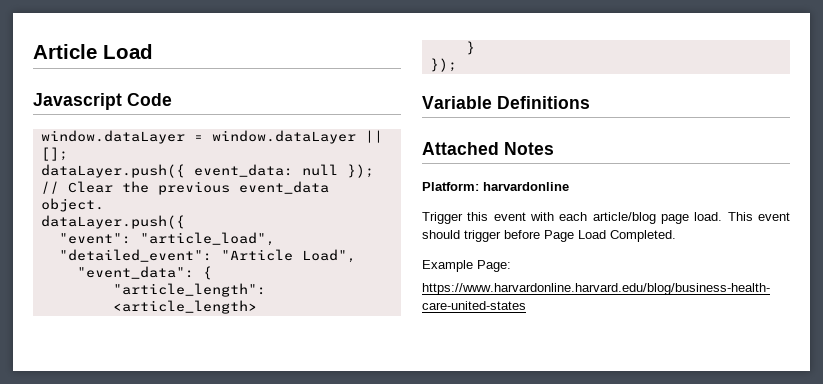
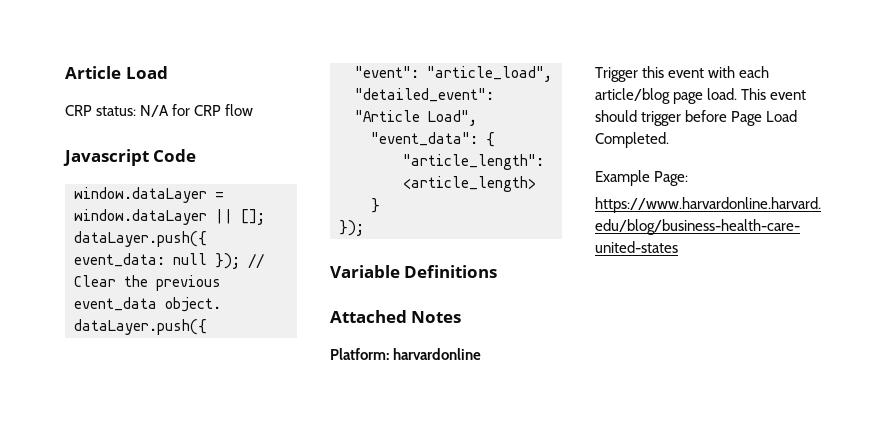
(153, 51) none -> [65,104,254,117] // CRP status: N/A for CRP flow

